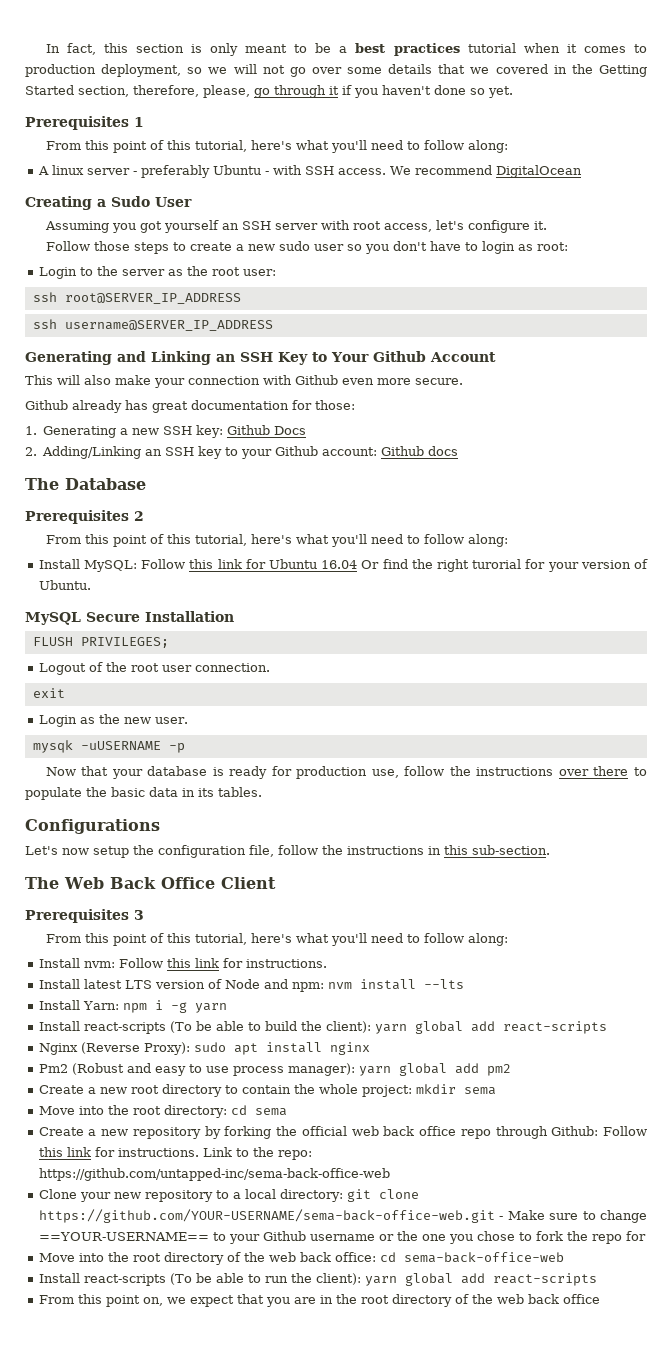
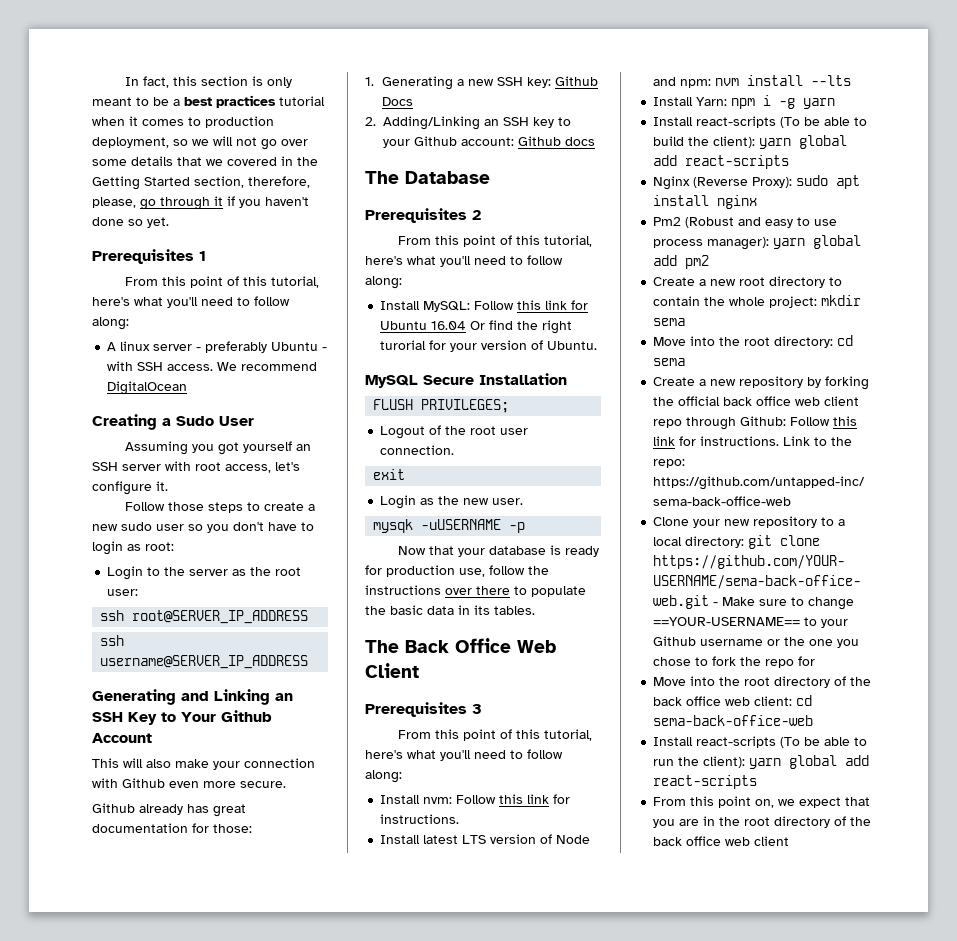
[25,819,160,834] [25,845,550,858] [25,877,104,889] // Configurations // Let's now setup the configuration file, follow the instructions in this sub-section. // The Web -> [365,640,399,653] // The
(215, 883) none -> [517,640,556,653] Web
[351,1126,457,1136] web back office -> [723,396,860,406] back office web client
[268,1252,376,1262] web back office: -> [653,696,793,706] back office web client:
[496,1294,600,1304] web back office -> [653,836,790,846] back office web client

